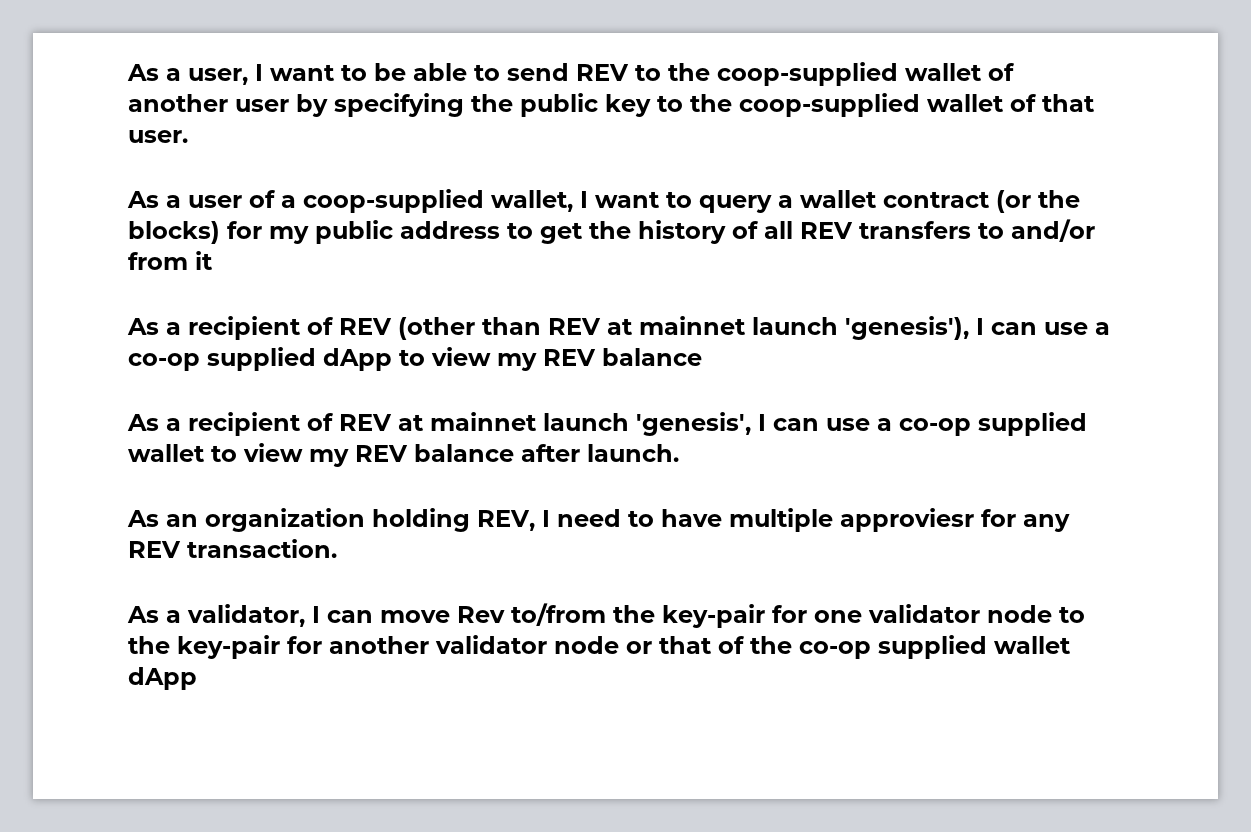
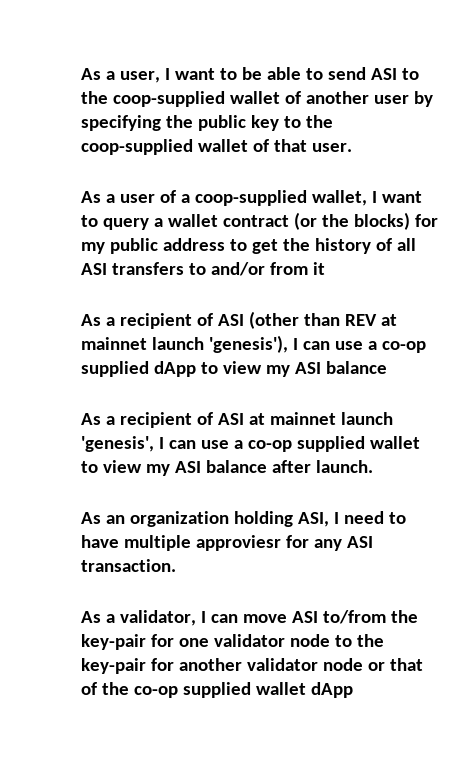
[576,64,629,81] REV -> [370,68,397,80] ASI
[800,222,853,239] REV -> [81,263,107,275] ASI
[339,318,392,335] REV -> [217,314,244,326] ASI
[543,349,596,366] REV -> [294,362,321,374] ASI
[339,414,392,431] REV -> [217,413,244,425] ASI
[355,445,408,462] REV -> [174,461,201,473] ASI
[477,510,535,531] REV, -> [297,512,329,527] ASI,
[128,541,181,558] REV -> [346,536,373,548] ASI
[457,606,505,623] Rev -> [291,611,318,623] ASI

